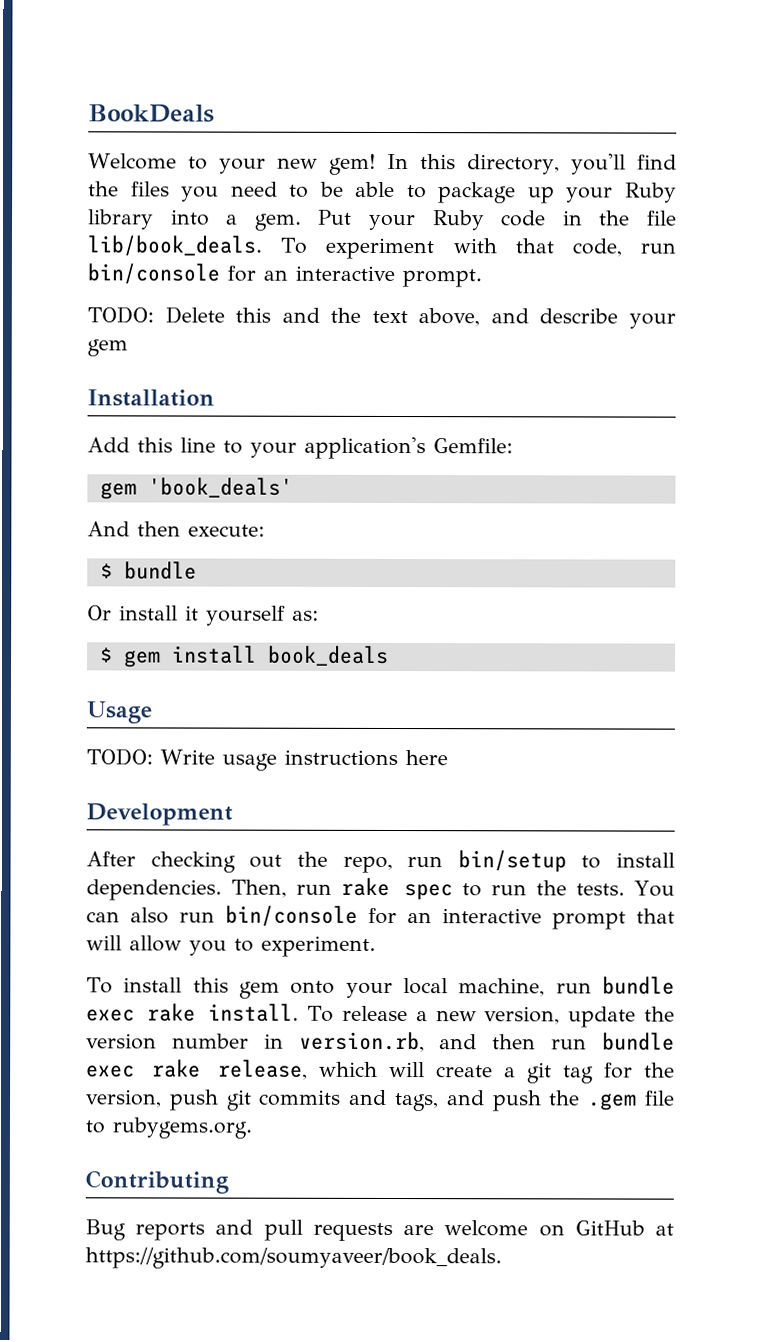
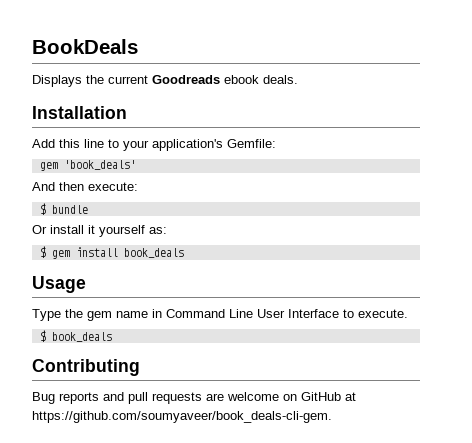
[88,153,677,175] [88,181,677,204] [88,209,678,231] [87,235,676,260] [87,263,482,288] [87,306,676,329] [87,339,128,357] Welcome to your new gem! In this directory, you'll find the files you need to be able to package up your Ruby library into a gem. Put your Ruby code in the file lib/book_deals. To experiment with that code, run bin/console for an interactive prompt. // TODO: Delete this and the text above, and describe your gem -> [32,75,298,87] Displays the current Goodreads ebook deals.
[86,748,448,771] [86,803,233,826] [86,850,675,874] [86,877,676,901] [86,905,675,930] [86,935,376,957] [86,976,675,999] [86,1003,675,1028] [86,1031,675,1053] [86,1059,675,1084] [86,1089,675,1112] [85,1117,252,1139] TODO: Write usage instructions here // Development // After checking out the repo, run bin/setup to install dependencies. Then, run rake spec to run the tests. You can also run bin/console for an interactive prompt that will allow you to experiment. // To install this gem onto your local machine, run bundle exec rake install. To release a new version, update the version number in version.rb, and then run bundle exec rake release, which will create a git tag for the version, push git commits and tags, and push the .gem file to rubygems.org. -> [32,309,408,321] [39,330,112,342] Type the gem name in Command Line User Interface to execute. // $ book_deals
[85,1247,502,1270] https://github.com/soumyaveer/book_deals. -> [32,411,332,423] https://github.com/soumyaveer/book_deals-cli-gem.

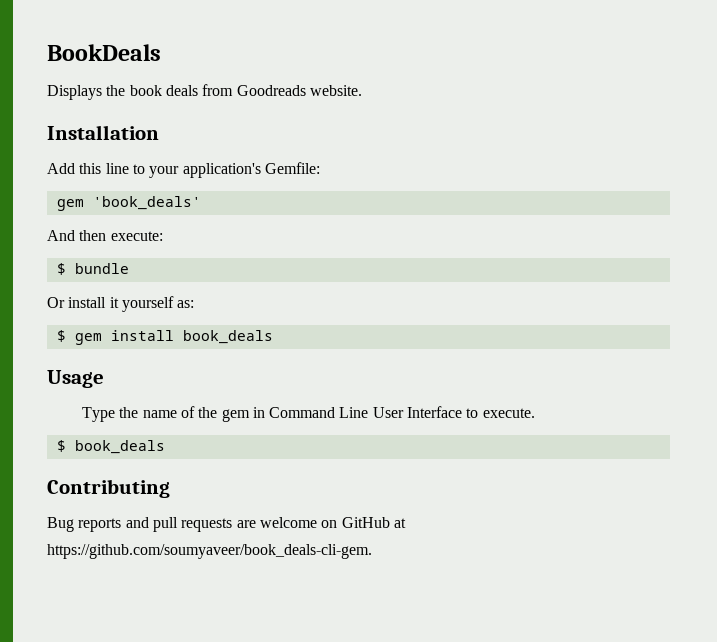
[108,75,298,84] current Goodreads ebook deals. -> [129,84,362,96] book deals from Goodreads website.
[87,311,148,321] gem name -> [142,406,250,422] name of the gem

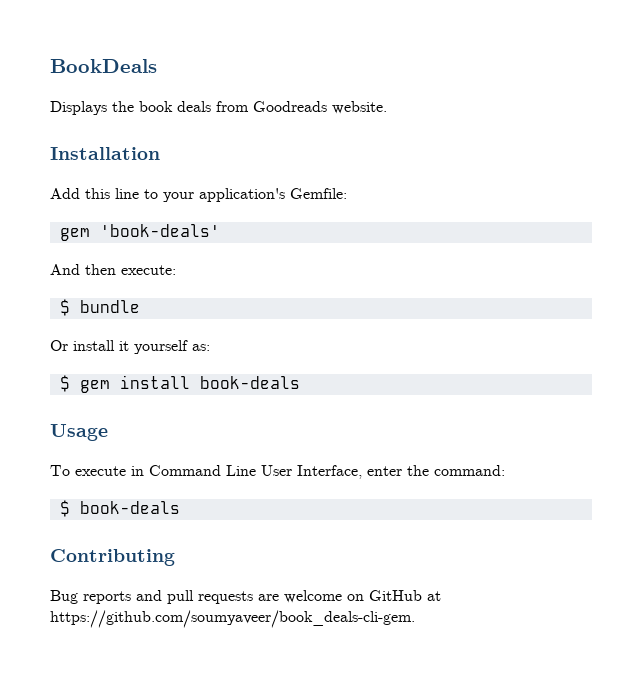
[92,196,201,210] 'book_deals' -> [99,224,220,237] 'book-deals'
[182,330,273,344] book_deals -> [199,376,300,389] book-deals
[81,406,535,422] [56,440,165,454] Type the name of the gem in Command Line User Interface to execute. // $ book_deals -> [50,465,505,479] [59,500,180,517] To execute in Command Line User Interface, enter the command: // $ book-deals

